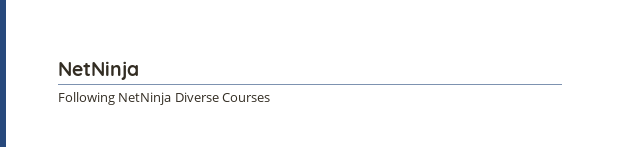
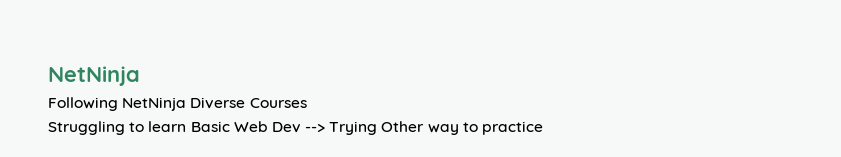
(271, 97) none -> [48,121,544,135] // Struggling to learn Basic Web Dev --> Trying Other way to practice

